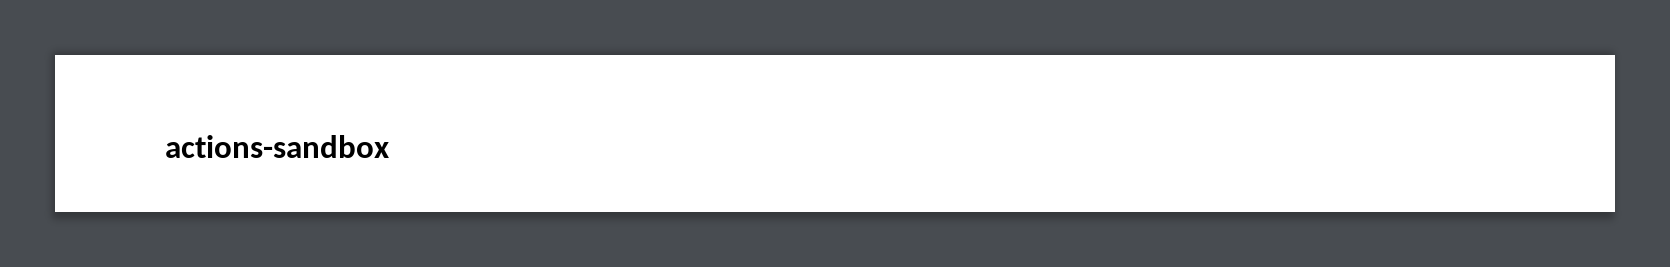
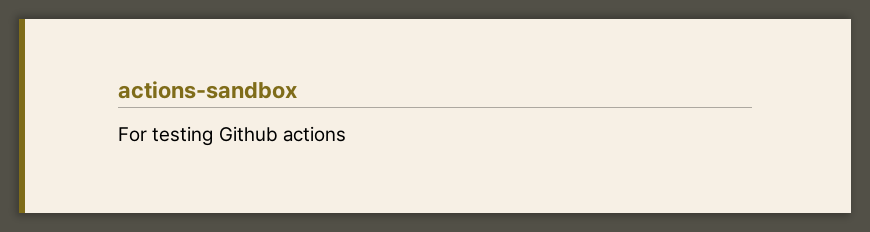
(389, 146) none -> [118,126,346,146] // For testing Github actions

